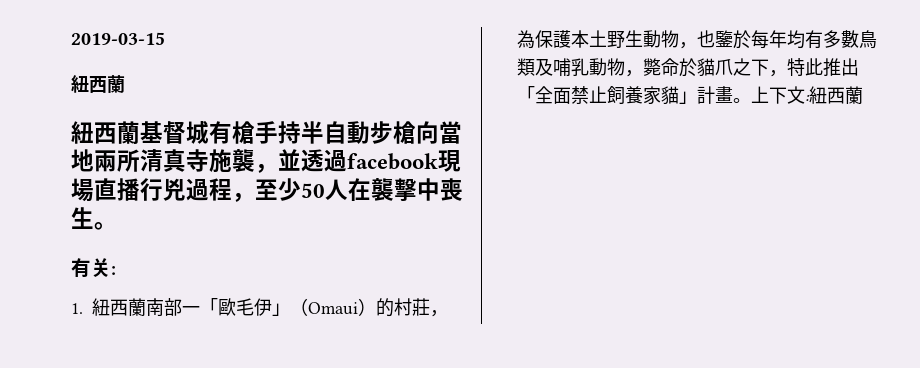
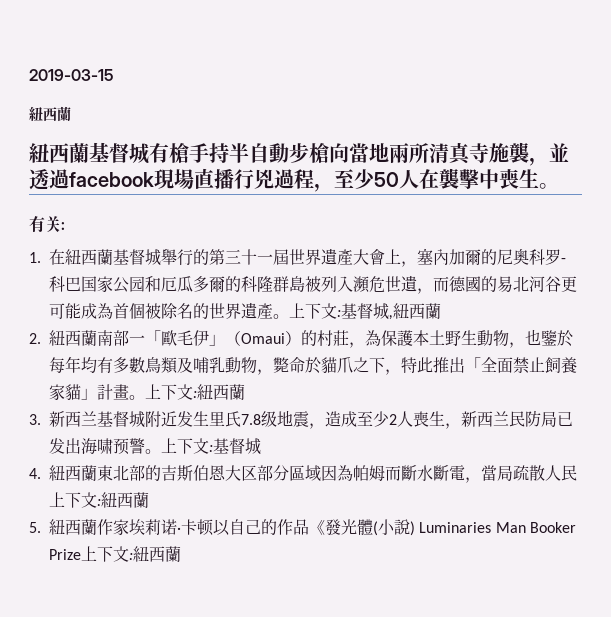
(83, 308) none -> [49,248,567,267] [49,275,578,294] [49,302,442,320] [29,333,41,344] 在紐西蘭基督城舉行的第三十一屆世界遺產大會上，塞內加爾的尼奥科罗-科巴国家公园和厄瓜多爾的科隆群島被列入瀕危世遺，而德國的易北河谷更可能成為首個被除名的世界遺產。上下文:基督城,紐西蘭 // 2.
(863, 95) none -> [29,410,574,429] [49,438,262,455] [29,465,578,483] [49,492,150,508] [29,519,577,536] [49,546,182,562] // 3.新西兰基督城附近发生里氏7.8级地震，造成至少2人喪生，新西兰民防局已发出海啸预警。上下文:基督城 // 4.紐西蘭東北部的吉斯伯恩大区部分區域因為帕姆而斷水斷電，當局疏散人民上下文:紐西蘭 // 5.紐西蘭作家埃莉诺·卡顿以自己的作品《發光體(小說) Luminaries Man Booker Prize上下文:紐西蘭

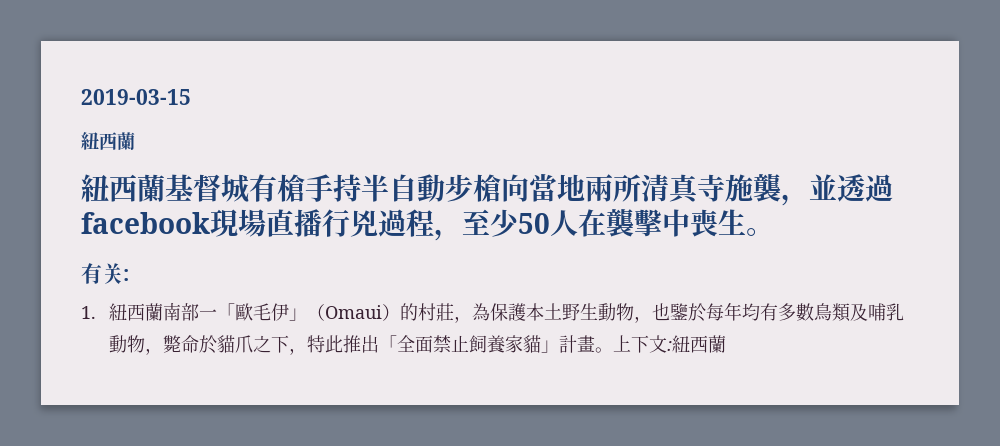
[49,248,567,267] [49,275,578,294] [49,302,442,320] [29,333,41,344] 在紐西蘭基督城舉行的第三十一屆世界遺產大會上，塞內加爾的尼奥科罗-科巴国家公园和厄瓜多爾的科隆群島被列入瀕危世遺，而德國的易北河谷更可能成為首個被除名的世界遺產。上下文:基督城,紐西蘭 // 2. -> (96, 312) none
[29,410,574,429] [49,438,262,455] [29,465,578,483] [49,492,150,508] [29,519,577,536] [49,546,182,562] // 3.新西兰基督城附近发生里氏7.8级地震，造成至少2人喪生，新西兰民防局已发出海啸预警。上下文:基督城 // 4.紐西蘭東北部的吉斯伯恩大区部分區域因為帕姆而斷水斷電，當局疏散人民上下文:紐西蘭 // 5.紐西蘭作家埃莉诺·卡顿以自己的作品《發光體(小說) Luminaries Man Booker Prize上下文:紐西蘭 -> (727, 344) none

